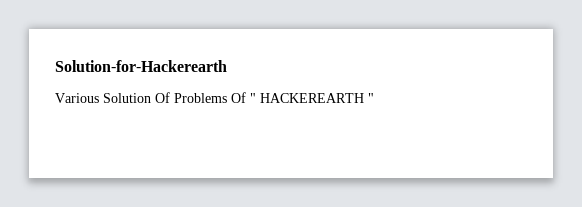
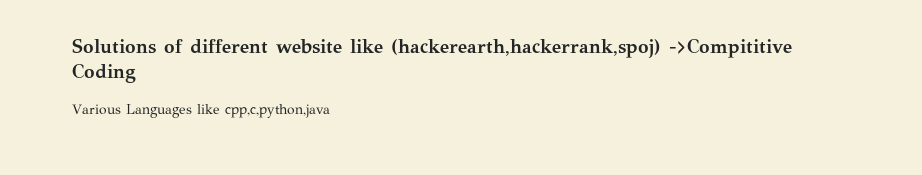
[55,60,227,72] [55,92,374,103] Solution-for-Hackerearth // Various Solution Of Problems Of " HACKEREARTH " -> [72,38,792,58] [72,63,136,83] [72,104,330,118] Solutions of different website like (hackerearth,hackerrank,spoj) ->Compititive Coding // Various Languages like cpp,c,python,java

